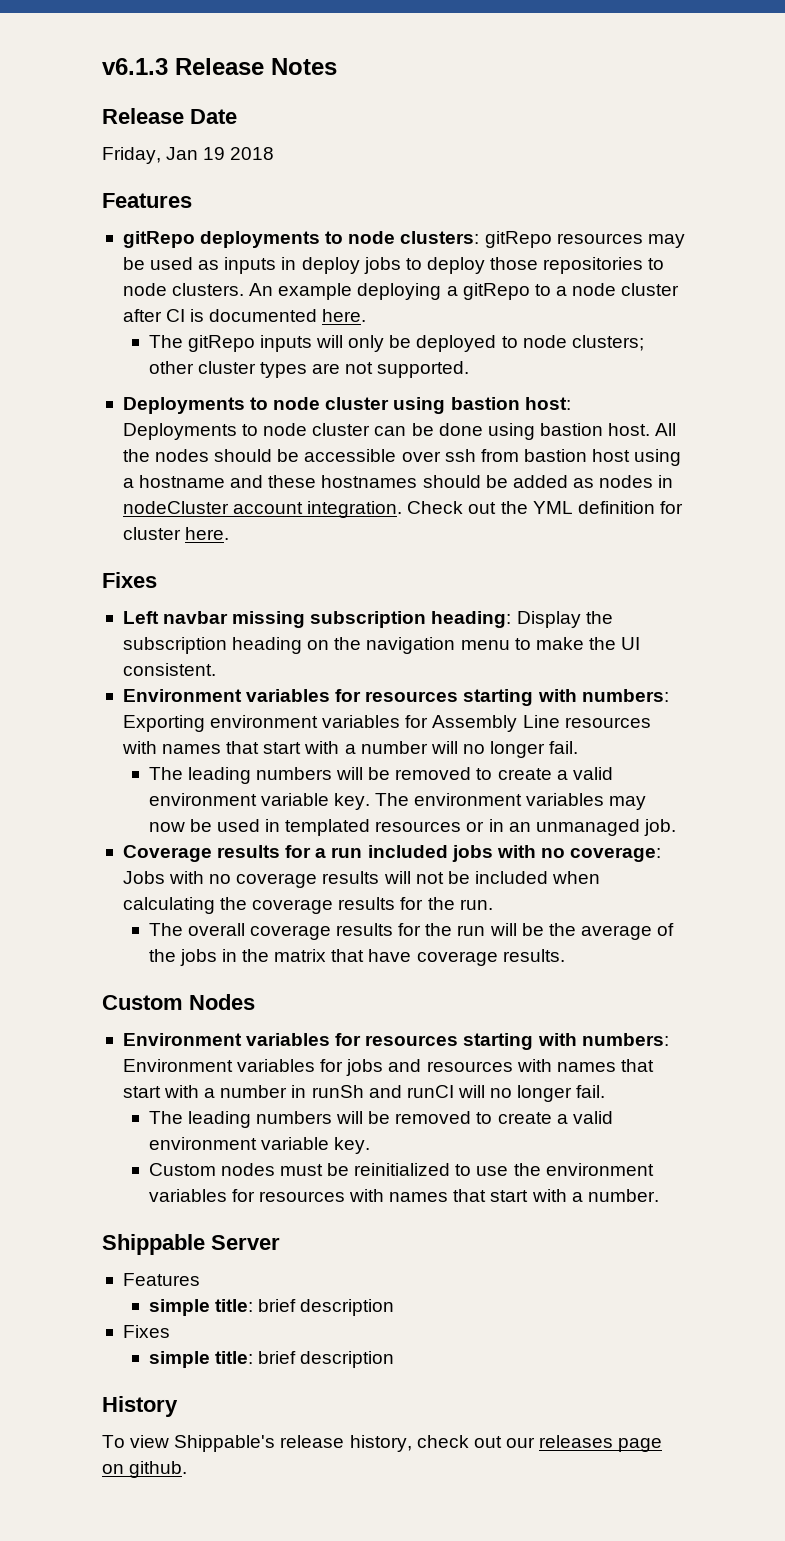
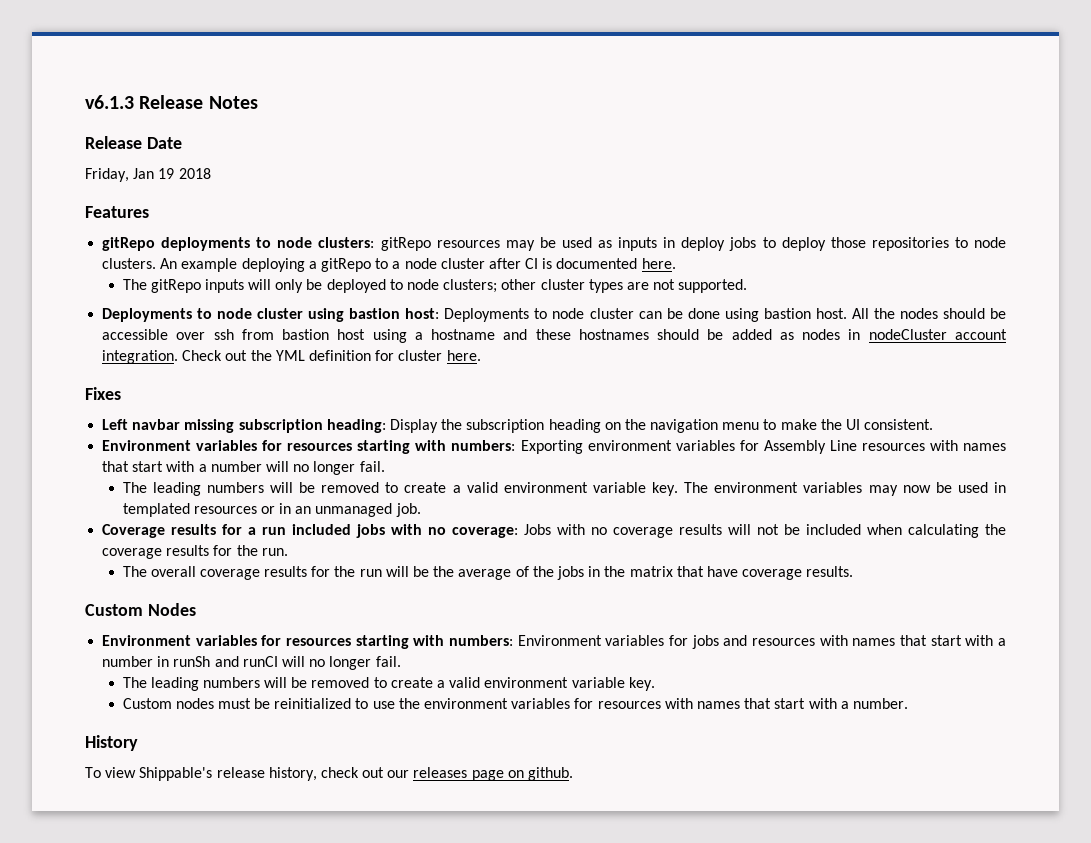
[102,1234,280,1255] [122,1273,200,1286] [148,1299,395,1316] [122,1325,170,1338] [148,1351,395,1368] // Shippable Server // Features // simple title: brief description // Fixes // simple title: brief description -> (908, 703) none

